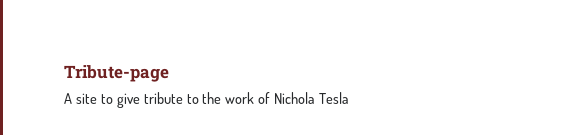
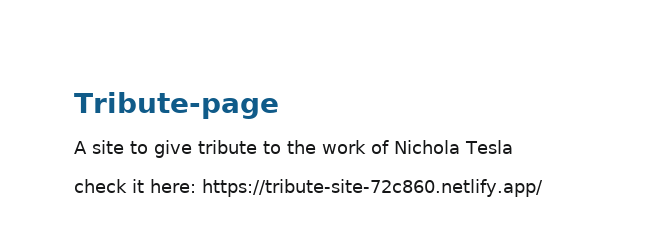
(350, 98) none -> [74,179,543,197] // check it here: https://tribute-site-72c860.netlify.app/

